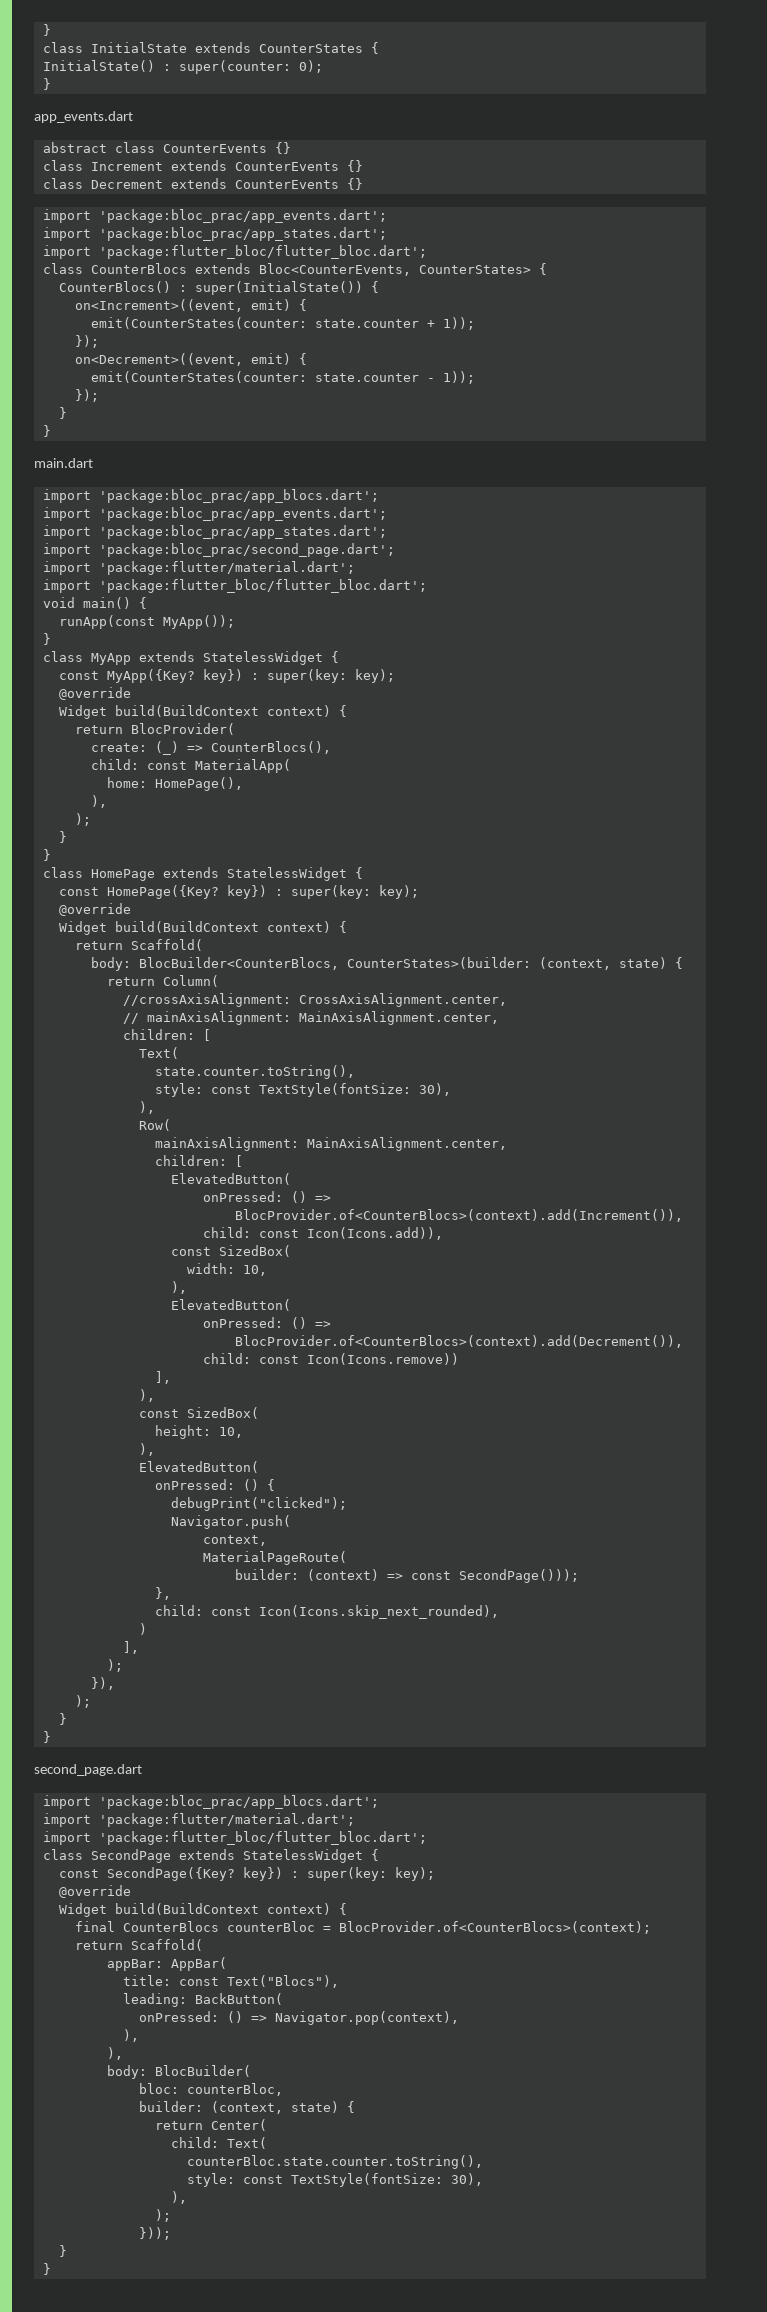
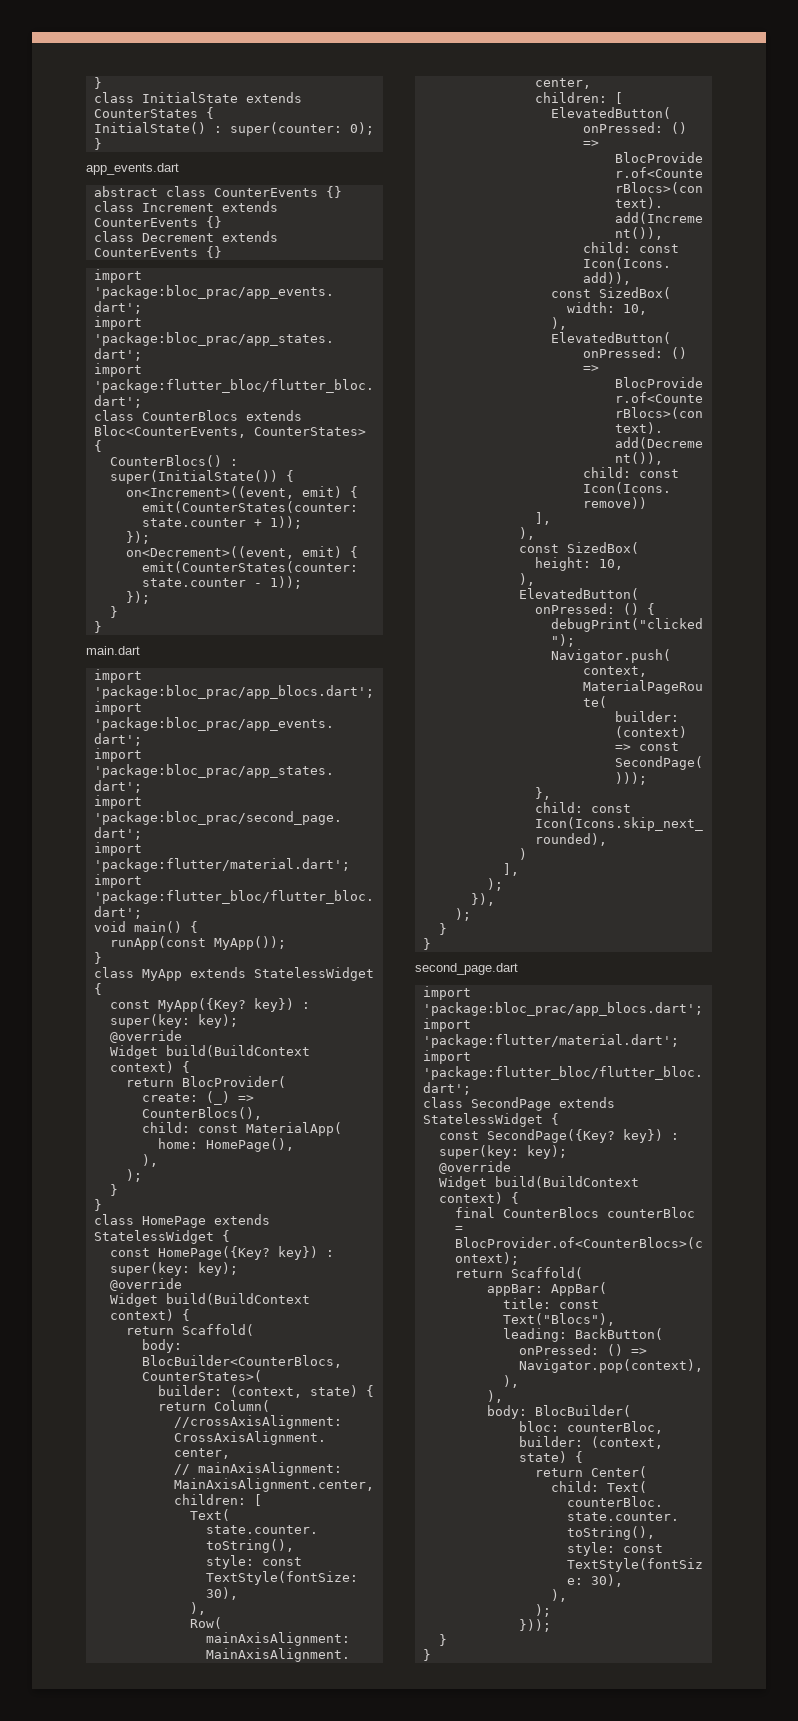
[346,957,531,969] CounterStates>(builder: -> [141,1370,262,1382] [157,1385,222,1396] CounterStates>( // builder:

